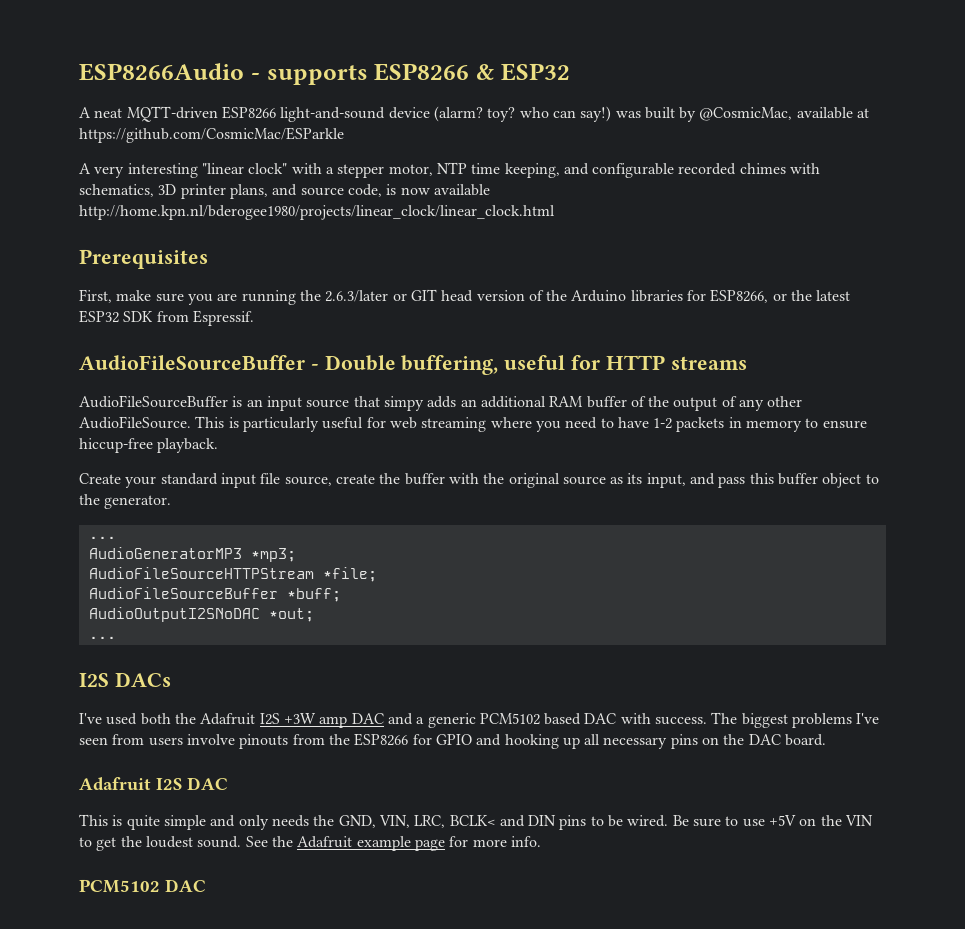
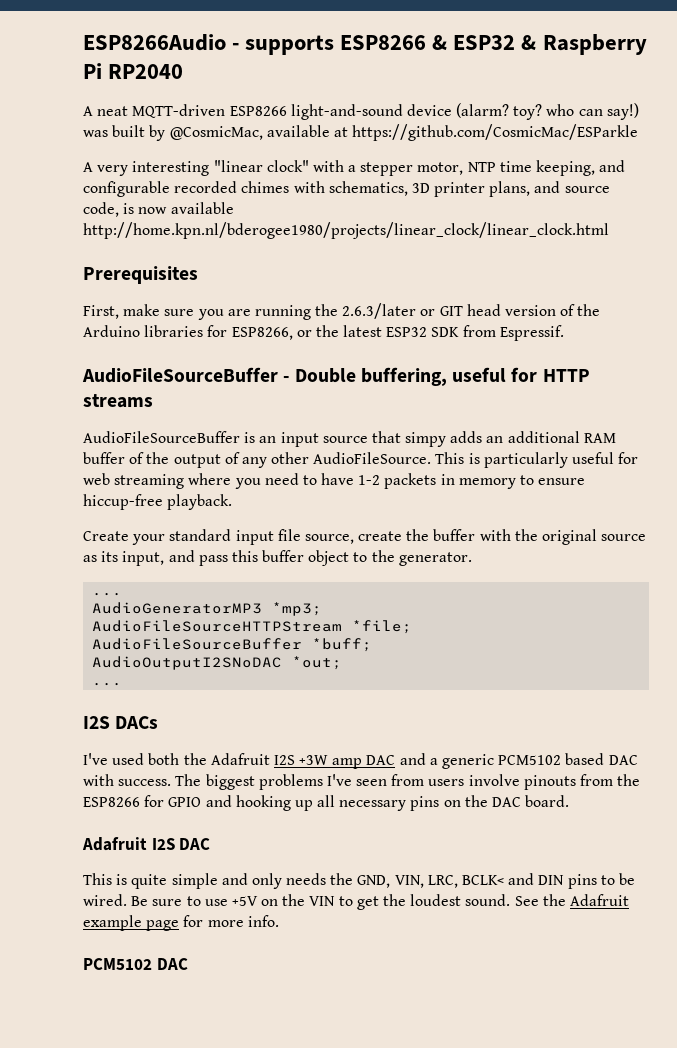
(570, 72) none -> [521,34,647,55] [83,63,184,79] & Raspberry Pi RP2040

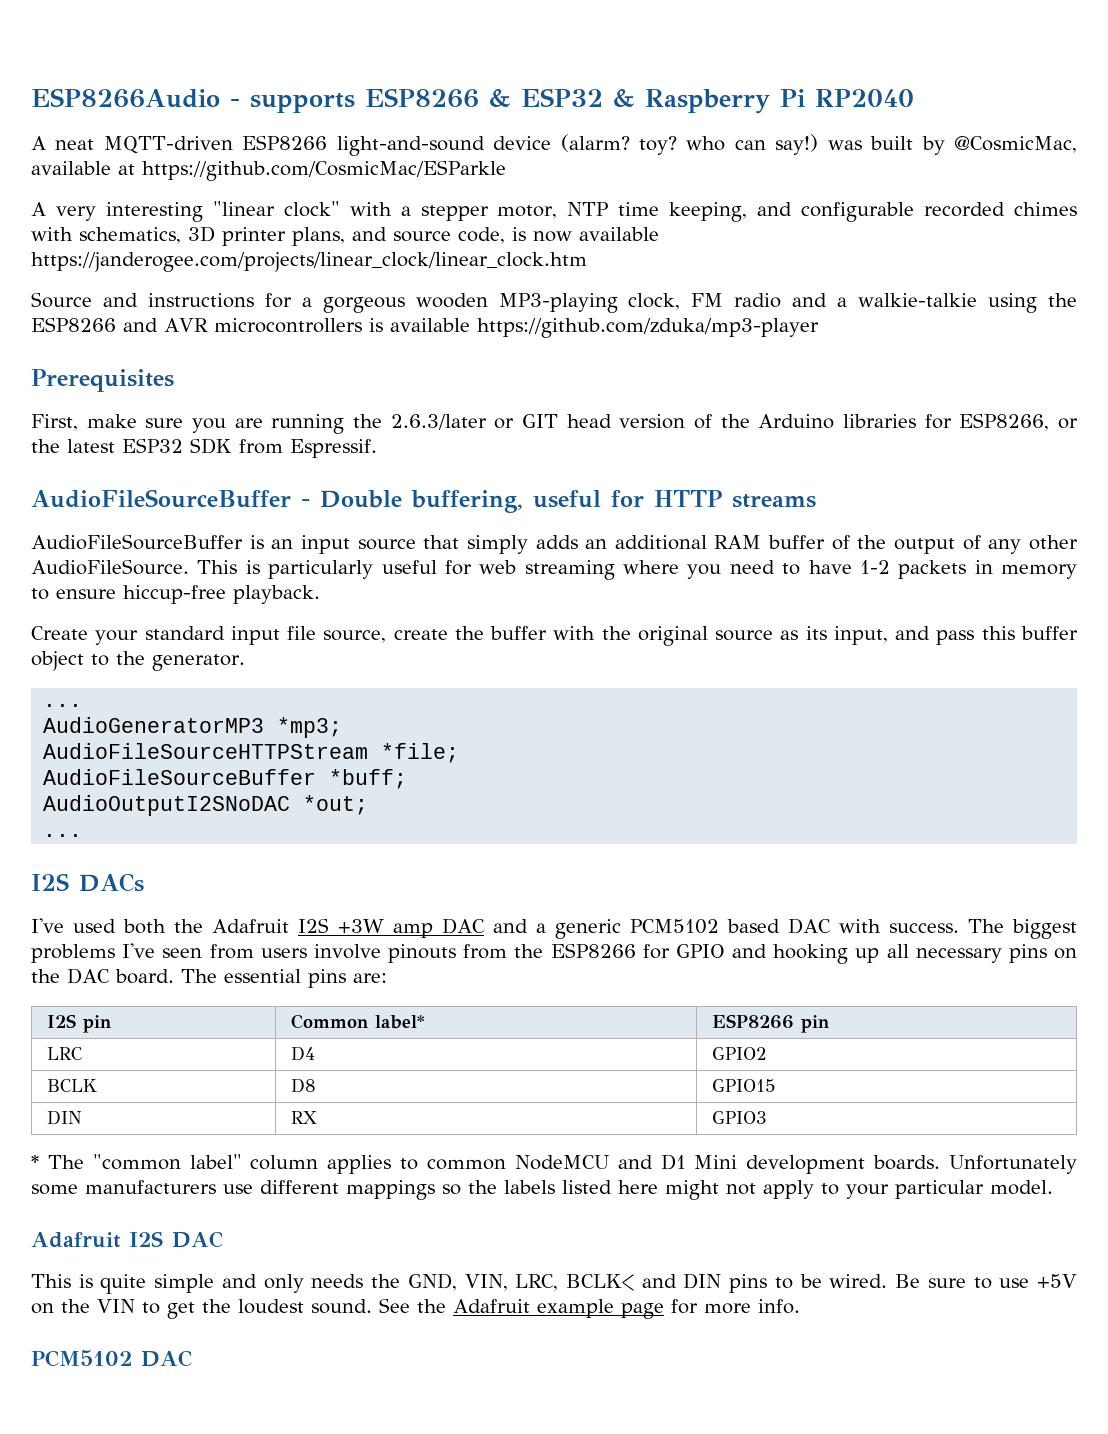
[83,222,609,239] http://home.kpn.nl/bderogee1980/projects/linear_clock/linear_clock.html -> [31,252,587,272] [31,292,1077,313] [31,317,819,338] https://janderogee.com/projects/linear_clock/linear_clock.htm // Source and instructions for a gorgeous wooden MP3-playing clock, FM radio and a walkie-talkie using the ESP8266 and AVR microcontrollers is available https://github.com/zduka/mp3-player
[405,432,447,447] simpy -> [466,535,528,554] simply
(570, 801) none -> [181,969,387,988] [46,1014,111,1033] [290,1014,425,1029] [711,1014,829,1033] [46,1047,83,1060] [290,1046,315,1061] [711,1047,767,1060] [46,1079,97,1092] [290,1078,316,1093] [711,1079,776,1092] [46,1110,82,1125] [290,1111,317,1124] [711,1111,767,1124] [31,1154,1077,1174] [31,1180,1053,1200] The essential pins are: // I2S pin | Common label* | ESP8266 pin // LRC | D4 | GPIO2 // BCLK | D8 | GPIO15 // DIN | RX | GPIO3 // * The "common label" column applies to common NodeMCU and D1 Mini development boards. Unfortunately some manufacturers use different mappings so the labels listed here might not apply to your particular model.

